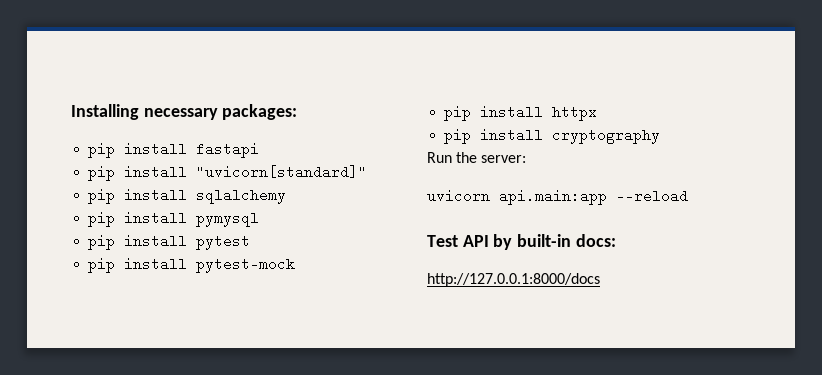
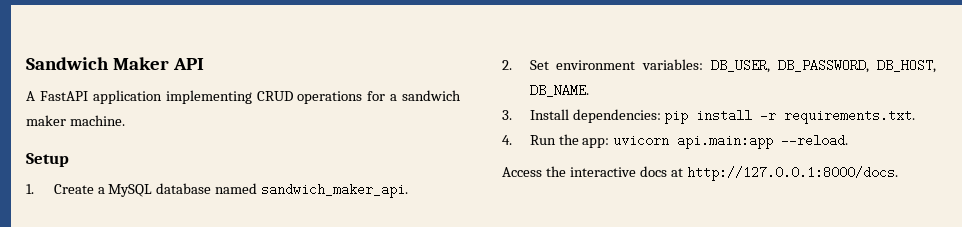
[71,104,298,120] [88,142,260,158] [88,165,368,181] [88,188,287,204] [88,211,260,227] [88,234,251,250] [88,257,296,273] [444,105,598,121] [444,128,661,144] Installing necessary packages: // pip install fastapi // pip install "uvicorn[standard]" // pip install sqlalchemy // pip install pymysql // pip install pytest // pip install pytest-mock // pip install httpx // pip install cryptography // -> [26,57,204,70] [26,90,461,104] [26,115,125,126] [26,153,69,167] [26,183,409,198] [502,59,936,73] [529,84,589,97] [502,109,916,124] [502,135,512,145] Sandwich Maker API // A FastAPI application implementing CRUD operations for a sandwich maker machine. // Setup // 1. Create a MySQL database named sandwich_maker_api. // 2. Set environment variables: DB_USER, DB_PASSWORD, DB_HOST, DB_NAME. // 3. Install dependencies: pip install -r requirements.txt. // 4.
[481,155,527,163] server: // -> [582,138,610,148] app:
[616,189,688,203] [427,234,616,250] [427,273,600,287] --reload // Test API by built-in docs: // http://127.0.0.1:8000/docs -> [781,134,849,147] [502,166,898,181] --reload. // Access the interactive docs at http://127.0.0.1:8000/docs.

